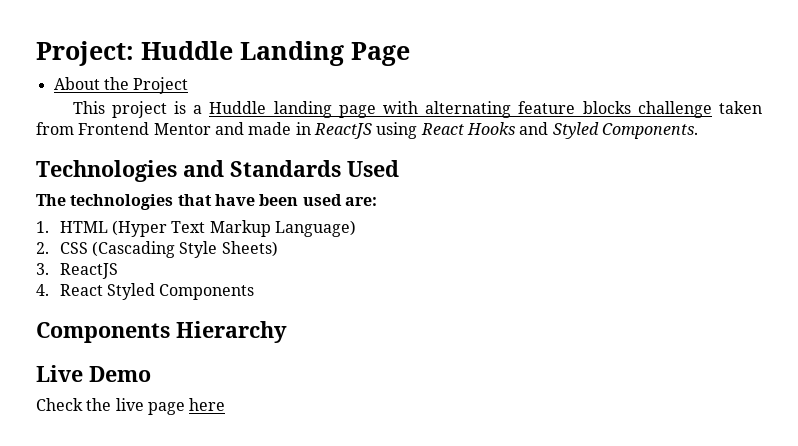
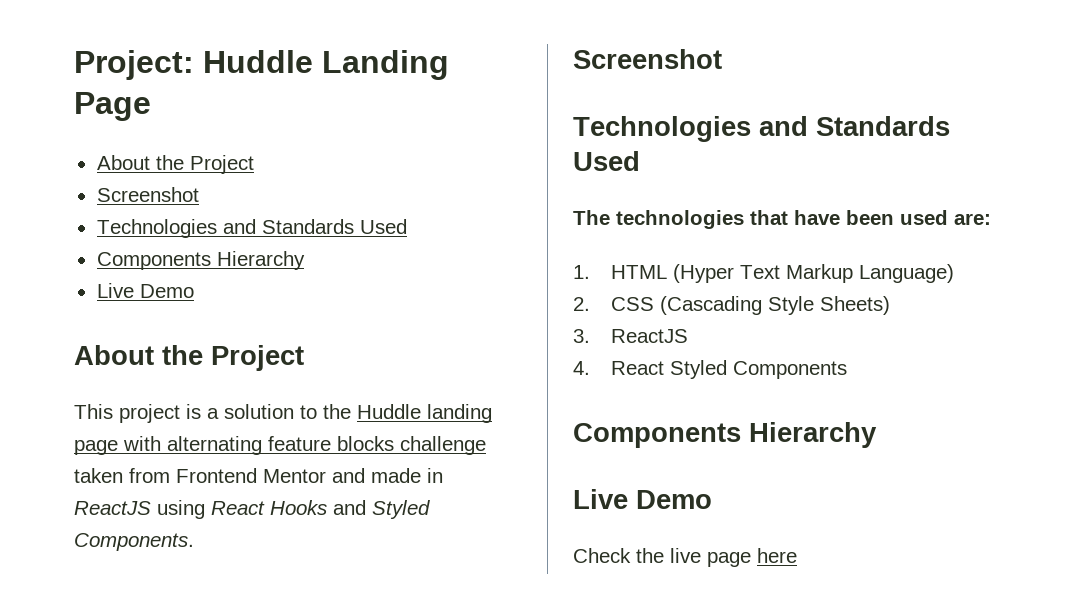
(189, 85) none -> [96,187,199,202] [96,219,407,238] [96,251,305,270] [96,283,194,298] [74,345,304,371] // Screenshot // Technologies and Standards Used // Components Hierarchy // Live Demo // About the Project
(203, 109) none -> [224,404,351,419] solution to the
(698, 131) none -> [573,49,722,69] // Screenshot

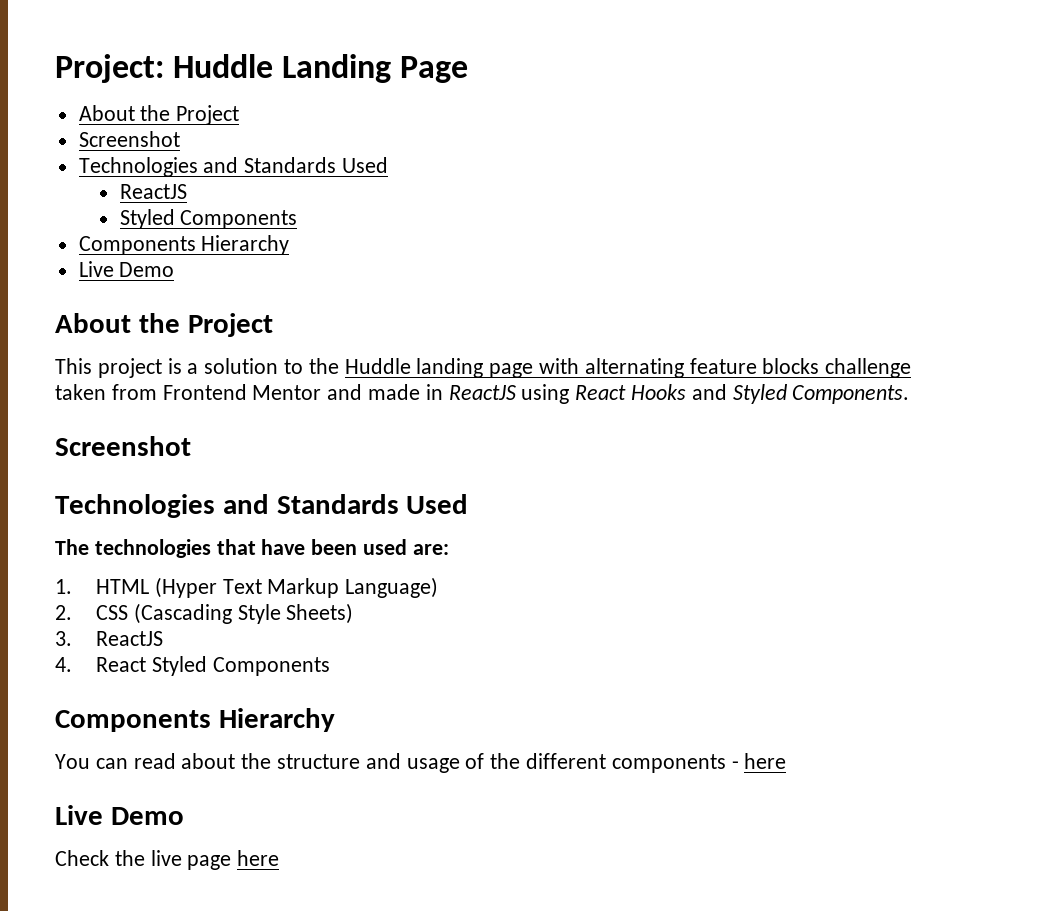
(407, 226) none -> [119,184,187,199] [119,209,298,229] // ReactJS // Styled Components
(877, 435) none -> [55,753,787,773] // You can read about the structure and usage of the different components - here

